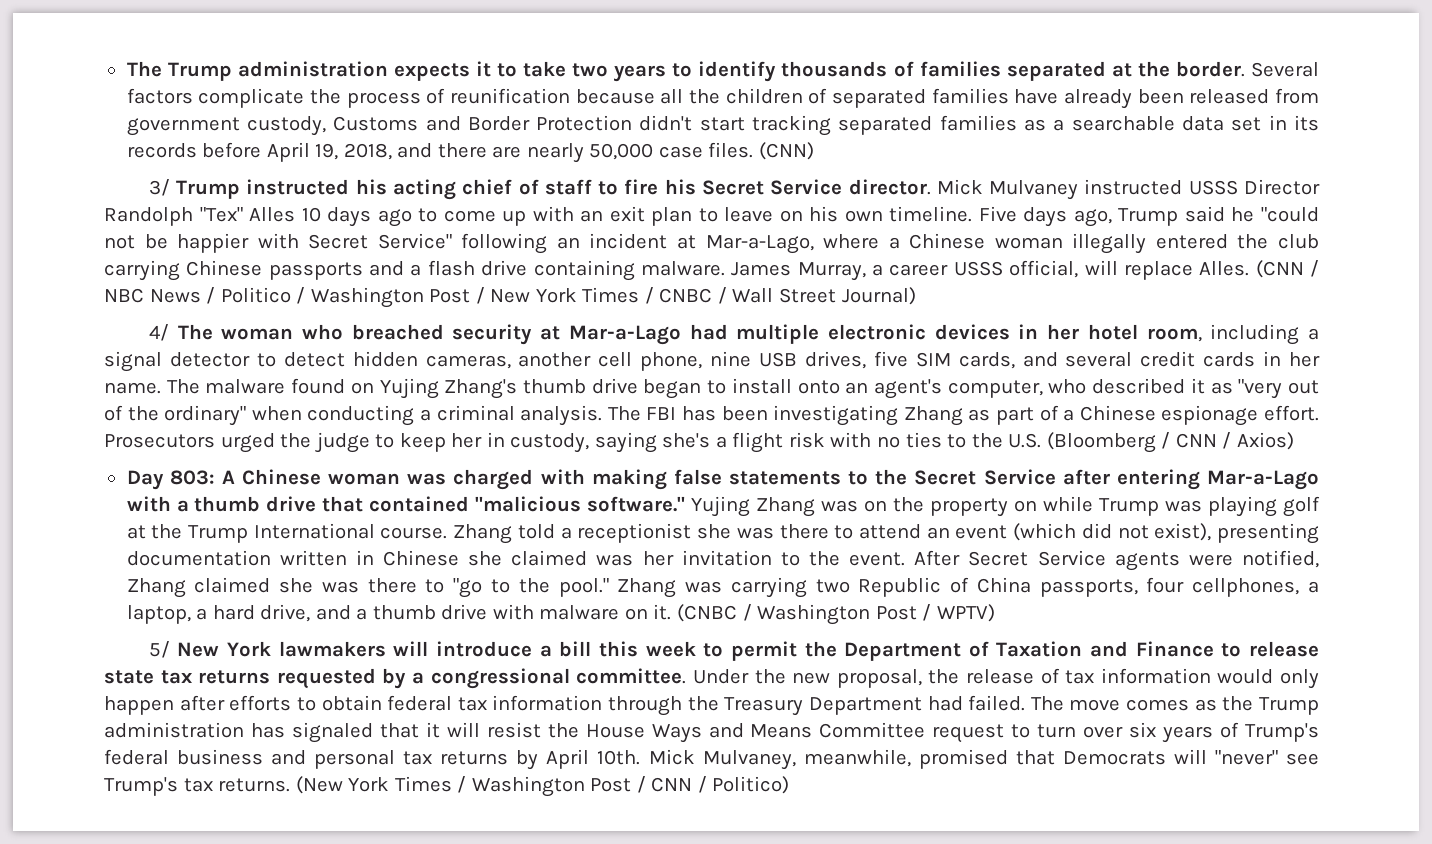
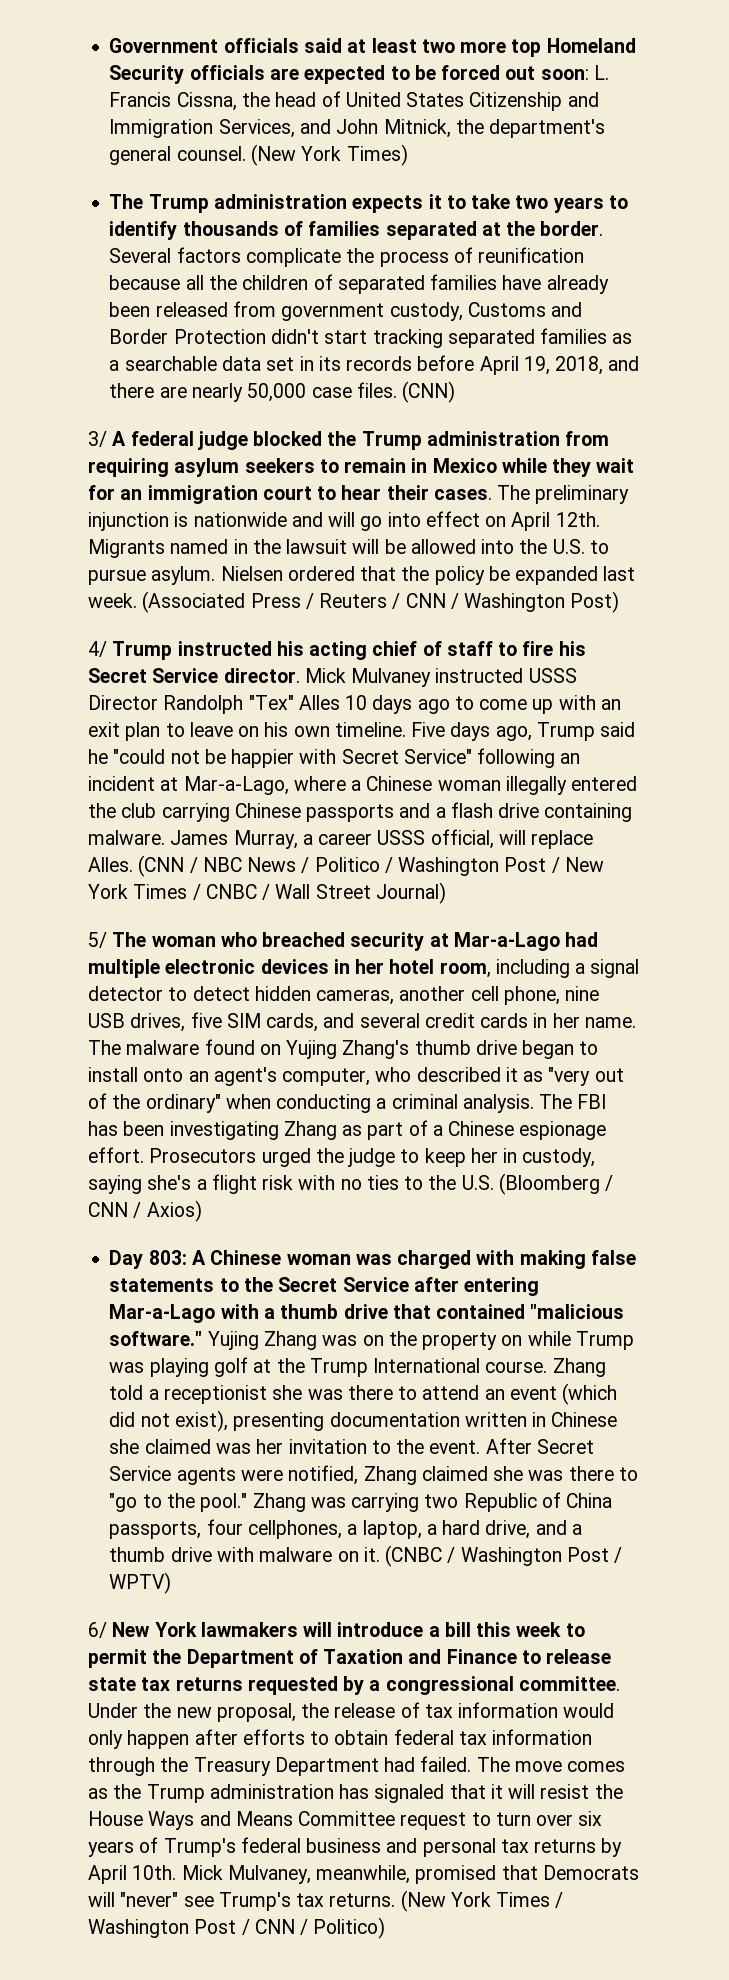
(126, 69) none -> [109,38,636,57] [109,65,609,84] [109,91,599,111] [109,119,606,138] [109,144,408,166] Government officials said at least two more top Homeland Security officials are expected to be forced out soon: L. Francis Cissna, the head of United States Citizenship and Immigration Services, and John Mitnick, the department's general counsel. (New York Times) //
(170, 187) none -> [112,431,610,450] [88,458,635,477] [88,485,630,504] [88,511,600,531] [88,539,609,558] [88,566,636,585] [88,591,620,613] [88,641,107,657] A federal judge blocked the Trump administration from requiring asylum seekers to remain in Mexico while they wait for an immigration court to hear their cases. The preliminary injunction is nationwide and will go into effect on April 12th. Migrants named in the lawsuit will be allowed into the U.S. to pursue asylum. Nielsen ordered that the policy be expanded last week. (Associated Press / Reuters / CNN / Washington Post) // 4/
[148,324,169,341] 4/ -> [88,932,107,948] 5/
[148,641,170,658] 5/ -> [88,1622,107,1638] 6/

